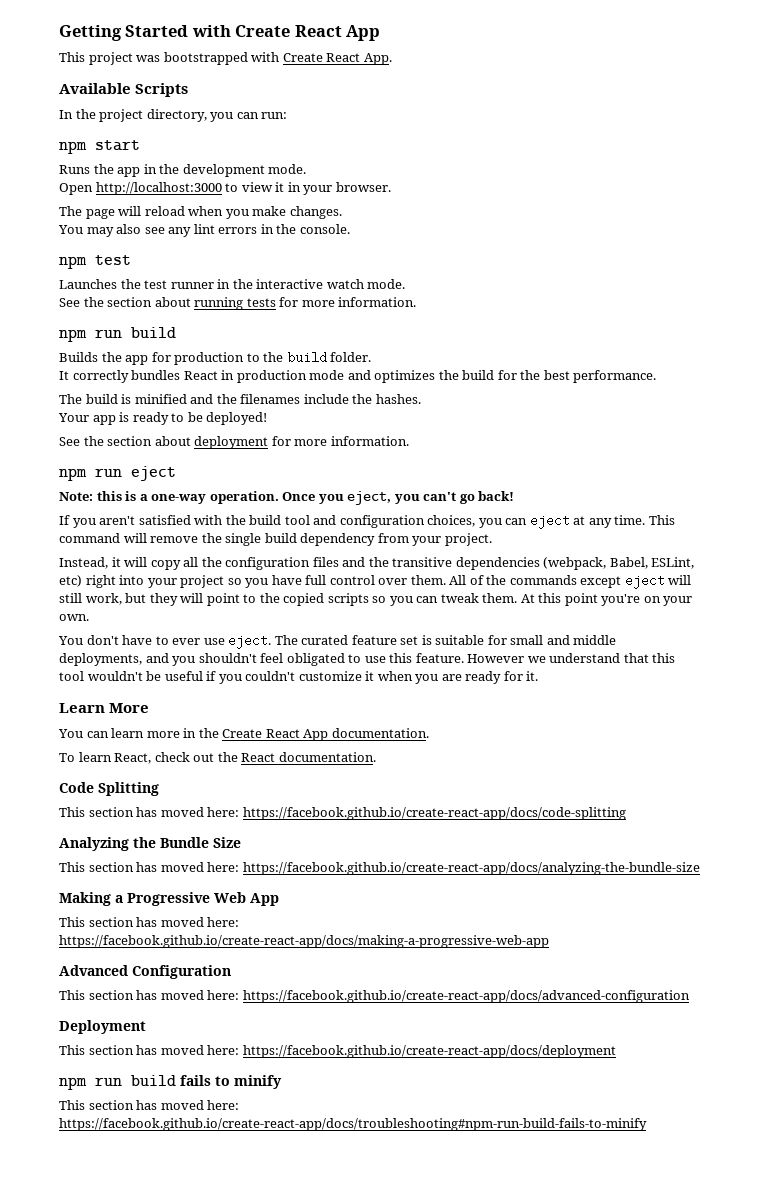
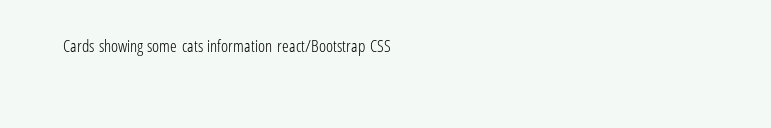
[59,25,381,41] [59,52,392,65] [59,83,189,97] [59,109,288,122] [59,140,140,154] [59,164,307,177] [59,182,391,195] [59,206,342,219] [58,224,350,237] [59,255,131,269] [59,279,406,289] [59,297,417,310] [59,327,176,342] [59,351,372,365] [59,370,657,383] [59,394,421,404] [58,412,268,425] [59,436,409,449] [59,466,176,481] [59,491,515,505] [59,514,675,529] [59,533,492,546] [59,557,695,570] [59,574,692,589] [59,593,693,606] [59,614,89,621] [58,634,617,649] [59,653,676,666] [59,671,539,684] [59,703,150,713] [58,728,429,741] [59,752,376,764] [59,782,159,796] [59,807,626,820] [59,837,241,851] [59,862,700,875] [59,892,279,906] [59,917,240,927] [59,935,549,948] [59,965,231,979] [59,990,690,1003] [59,1020,146,1034] [59,1045,616,1058] [59,1075,282,1090] [59,1100,240,1110] [59,1118,647,1131] Getting Started with Create React App // This project was bootstrapped with Create React App. // Available Scripts // In the project directory, you can run: // npm start // Runs the app in the development mode. // Open http://localhost:3000 to view it in your browser. // The page will reload when you make changes. // You may also see any lint errors in the console. // npm test // Launches the test runner in the interactive watch mode. // See the section about running tests for more information. // npm run build // Builds the app for production to the build folder. // It correctly bundles React in production mode and optimizes the build for the best performance. // The build is minified and the filenames include the hashes. // Your app is ready to be deployed! // See the section about deployment for more information. // npm run eject // Note: this is a one-way operation. Once you eject, you can't go back! // If you aren't satisfied with the build tool and configuration choices, you can eject at any time. This command will remove the single build dependency from your project. // Instead, it will copy all the configuration files and the transitive dependencies (webpack, Babel, ESLint, etc) right into your project so you have full control over them. All of the commands except eject will still work, but they will point to the copied scripts so you can tweak them. At this point you're on your own. // You don't have to ever use eject. The curated feature set is suitable for small and middle deployments, and you shouldn't feel obligated to use this feature. However we understand that this tool wouldn't be useful if you couldn't customize it when you are ready for it. // Learn More // You can learn more in the Create React App documentation. // To learn React, check out the React documentation. // Code Splitting // This section has moved here: https://facebook.github.io/create-react-app/docs/code-splitting // Analyzing the Bundle Size // This section has moved here: https://facebook.github.io/create-react-app/docs/analyzing-the-bundle-size // Making a Progressive Web App // This section has moved here: https://facebook.github.io/create-react-app/docs/making-a-progressive-web-app // Advanced Configuration // This section has moved here: https://facebook.github.io/create-react-app/docs/advanced-configuration // Deployment // This section has moved here: https://facebook.github.io/create-react-app/docs/deployment // npm run build fails to minify // This section has moved here: https://facebook.github.io/create-react-app/docs/troubleshooting#npm-run-build-fails-to-minify -> [63,39,391,56] Cards showing some cats information react/Bootstrap CSS

